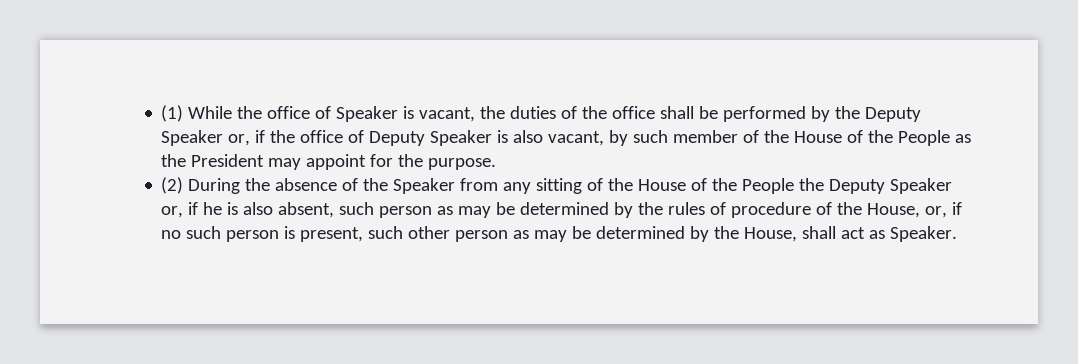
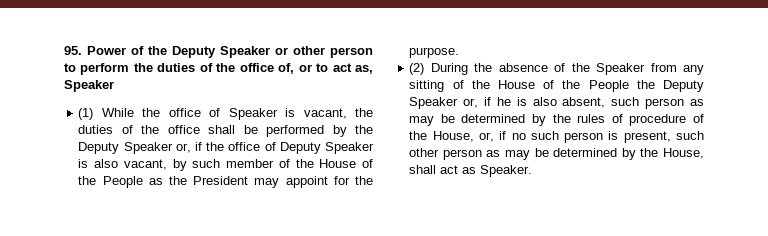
(161, 113) none -> [64,46,373,58] [64,63,374,75] [64,80,114,92] 95. Power of the Deputy Speaker or other person to perform the duties of the office of, or to act as, Speaker //

